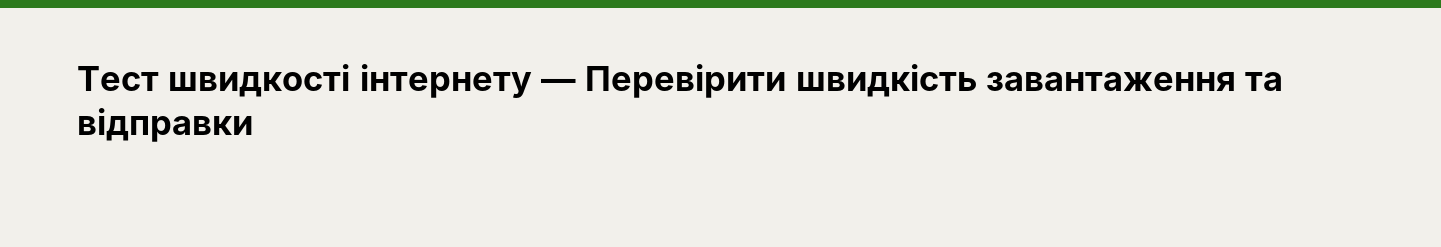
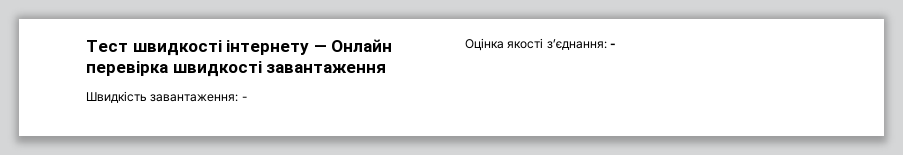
[585,64,1284,98] [77,108,253,142] Перевірити швидкість завантаження та відправки -> [331,39,393,52] [86,61,387,77] [86,91,247,103] [465,38,617,51] Онлайн перевірка швидкості завантаження // Швидкість завантаження: - // Оцінка якості з’єднання: -

